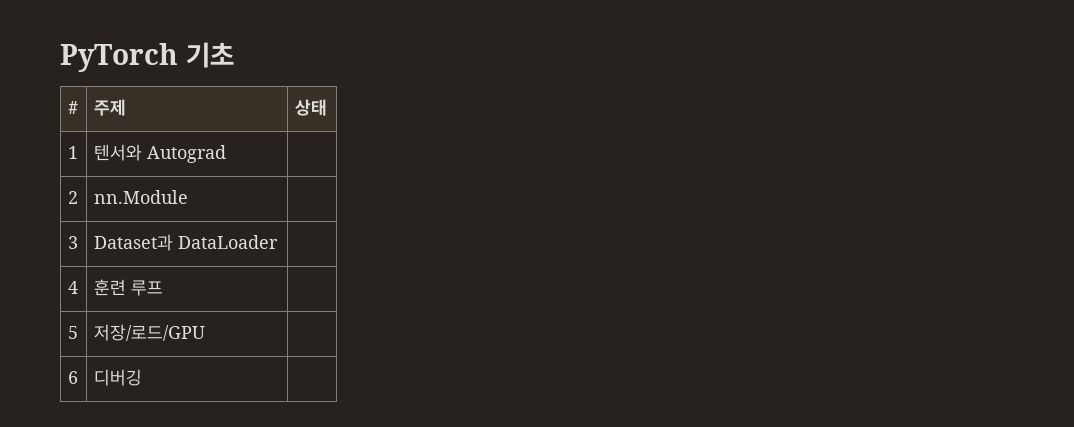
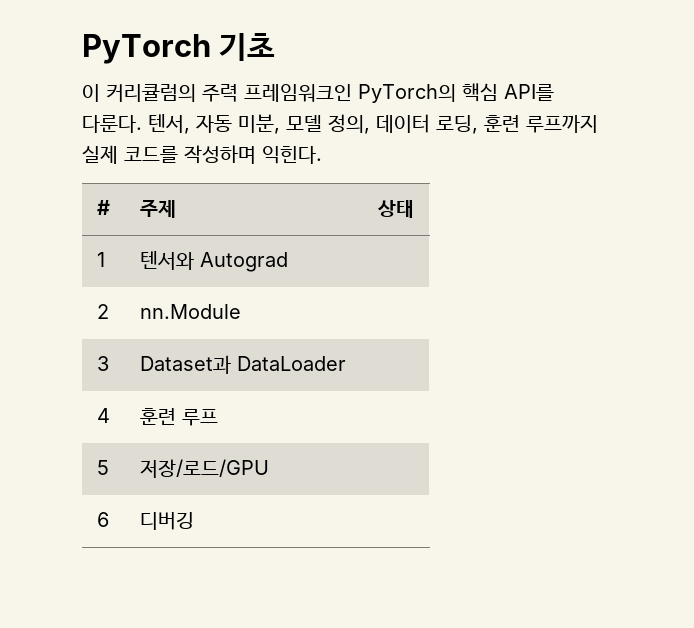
(234, 55) none -> [82,83,554,103] [82,114,598,134] [82,145,322,164] // 이 커리큘럼의 주력 프레임워크인 PyTorch의 핵심 API를 다룬다. 텐서, 자동 미분, 모델 정의, 데이터 로딩, 훈련 루프까지 실제 코드를 작성하며 익힌다.

